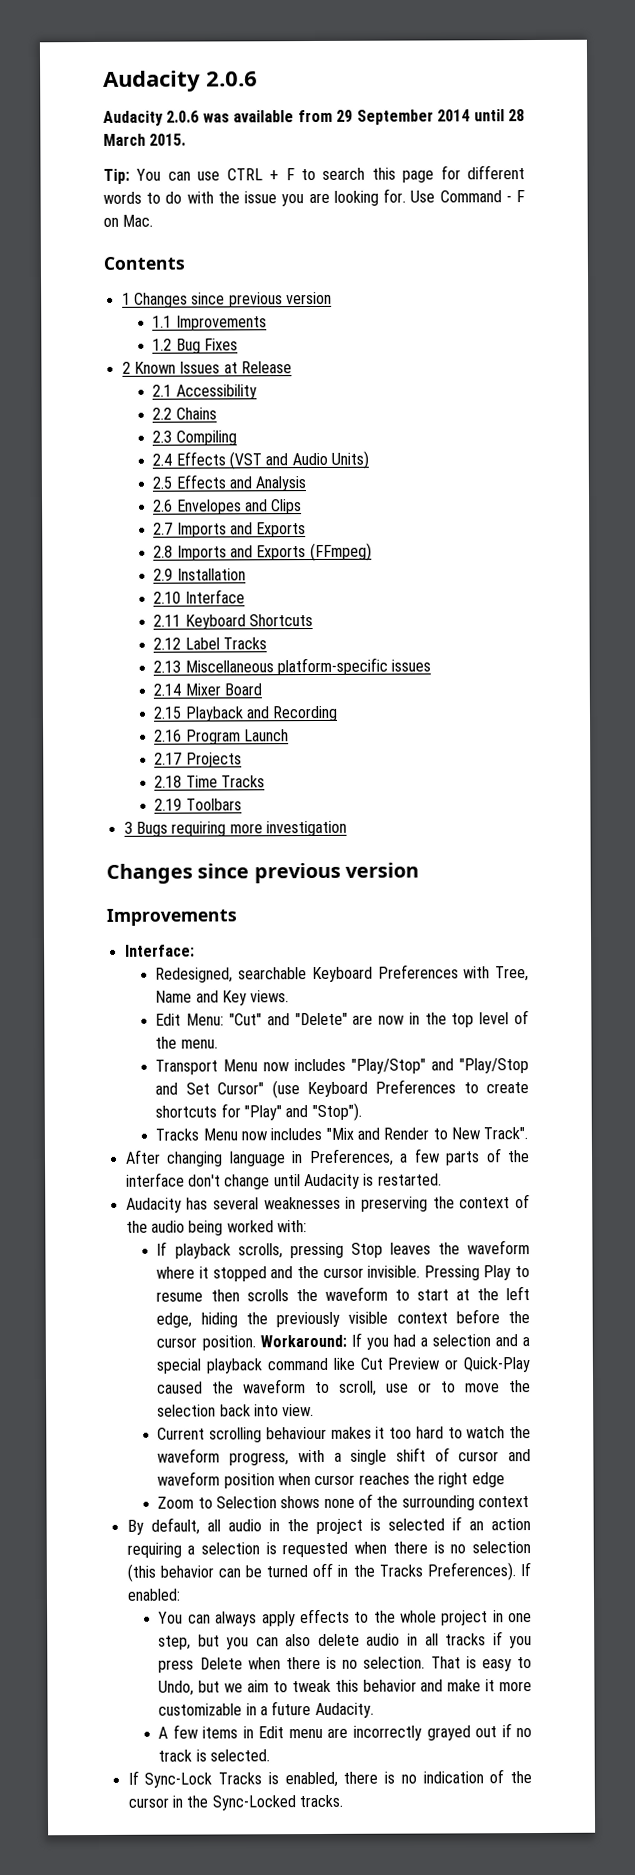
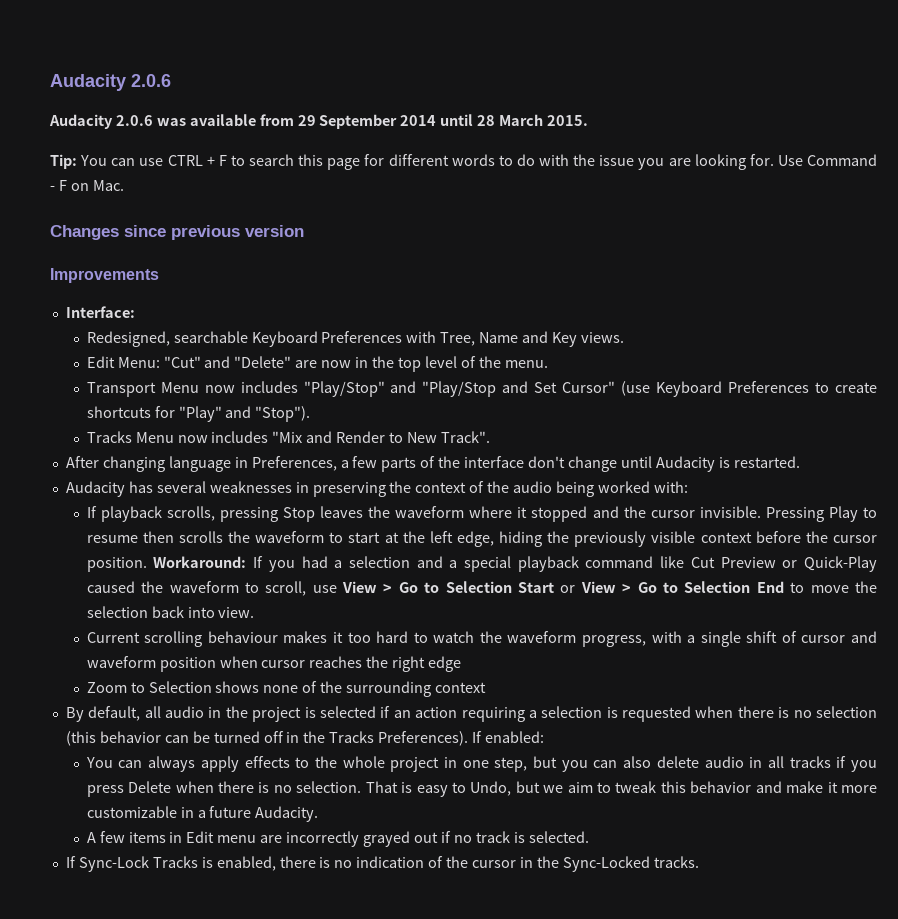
[103,256,185,270] [121,291,332,308] [152,315,267,331] [152,338,239,354] [121,361,292,374] [152,384,257,400] [152,407,217,420] [152,430,237,446] [152,450,370,470] [152,474,307,492] [153,499,303,515] [153,522,307,538] [153,542,372,562] [153,568,246,581] [153,589,245,604] [153,614,314,630] [153,637,268,650] [153,657,432,676] [153,683,263,696] [153,705,339,722] [154,729,290,745] [154,752,242,768] [154,775,266,788] [154,798,242,811] [123,820,347,837] // Contents // 1 Changes since previous version // 1.1 Improvements // 1.2 Bug Fixes // 2 Known Issues at Release // 2.1 Accessibility // 2.2 Chains // 2.3 Compiling // 2.4 Effects (VST and Audio Units) // 2.5 Effects and Analysis // 2.6 Envelopes and Clips // 2.7 Imports and Exports // 2.8 Imports and Exports (FFmpeg) // 2.9 Installation // 2.10 Interface // 2.11 Keyboard Shortcuts // 2.12 Label Tracks // 2.13 Miscellaneous platform-specific issues // 2.14 Mixer Board // 2.15 Playback and Recording // 2.16 Program Launch // 2.17 Projects // 2.18 Time Tracks // 2.19 Toolbars // 3 Bugs requiring more investigation -> (124, 185) none
[418,1382,433,1393] or -> [342,581,784,593] View > Go to Selection Start or View > Go to Selection End

